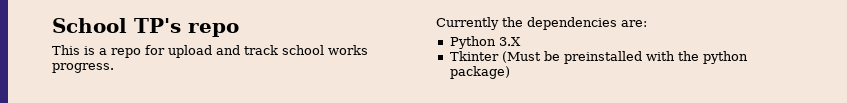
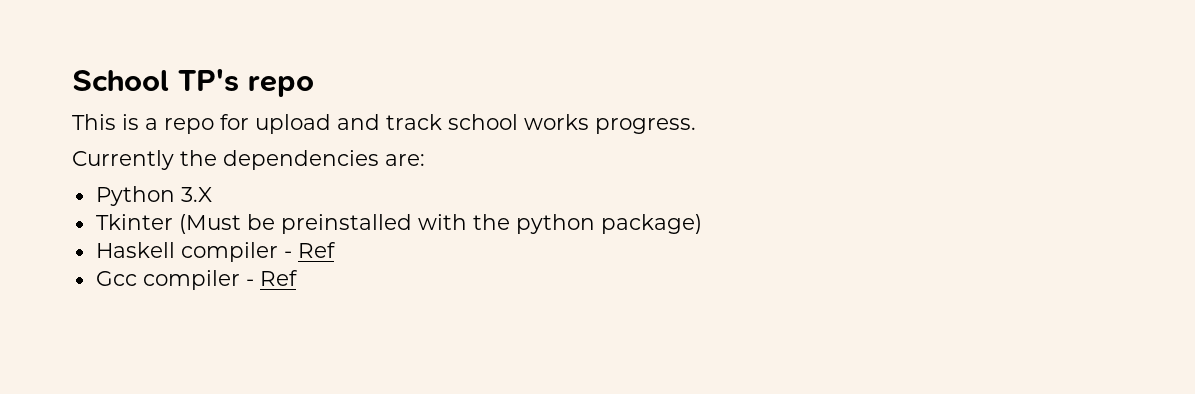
(510, 72) none -> [95,242,336,262] [95,270,298,290] // Haskell compiler - Ref // Gcc compiler - Ref

